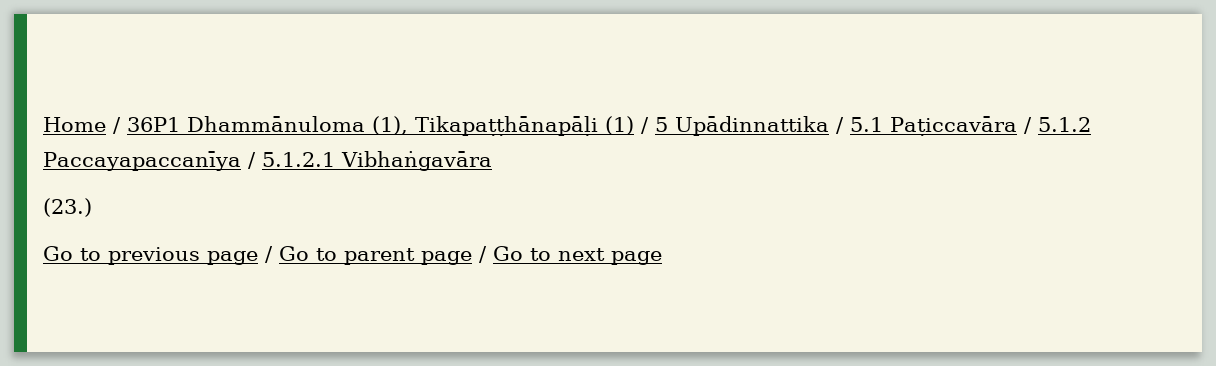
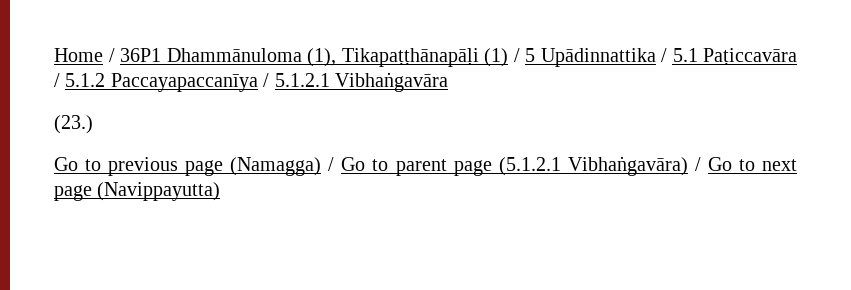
(258, 258) none -> [230,157,322,176] (Namagga)
(472, 258) none -> [498,156,688,176] (5.1.2.1 Vibhaṅgavāra)
(662, 258) none -> [97,182,221,201] (Navippayutta)

